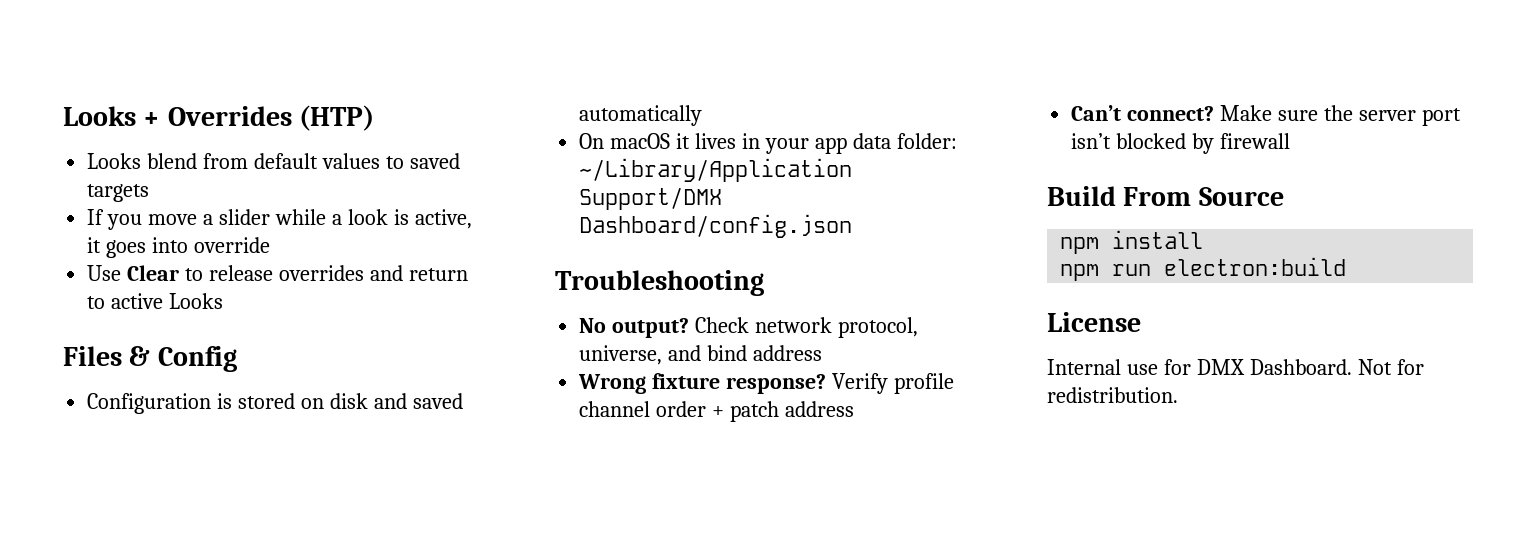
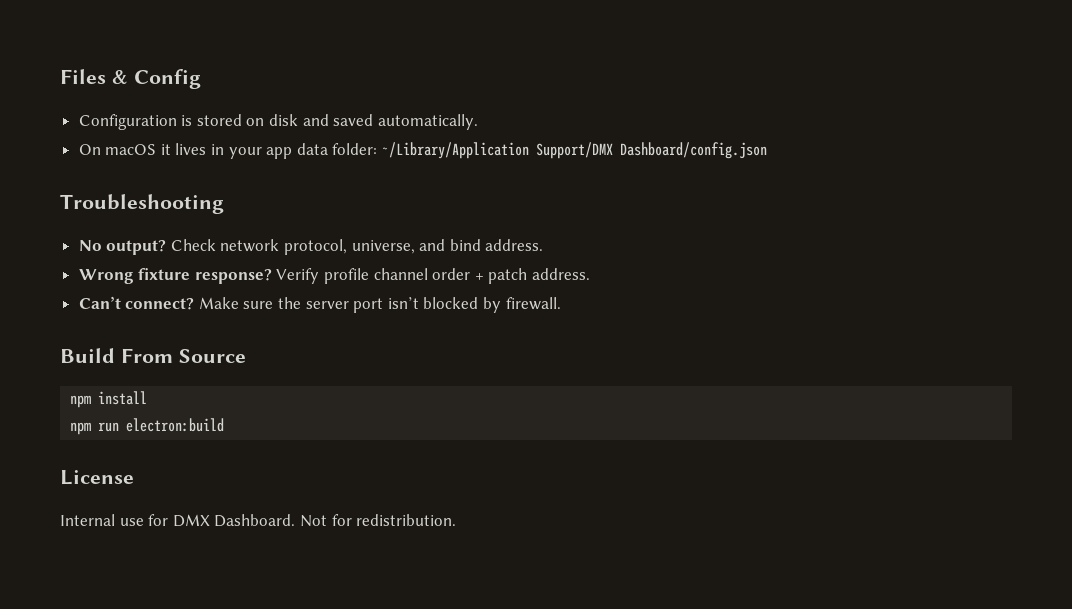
[63,105,375,131] [87,153,460,169] [87,184,150,202] [87,209,472,230] [87,237,271,258] [87,265,468,281] [87,293,224,309] Looks + Overrides (HTP) // Looks blend from default values to saved targets // If you move a slider while a look is active, it goes into override // Use Clear to release overrides and return to active Looks // -> (60, 76) none
[579,105,703,126] automatically -> [377,114,478,130] automatically.
[753,345,823,361] address -> [485,239,544,251] address.
[784,401,854,417] address -> [532,268,591,280] address.
[1220,133,1291,149] firewall -> [505,297,561,310] firewall.

